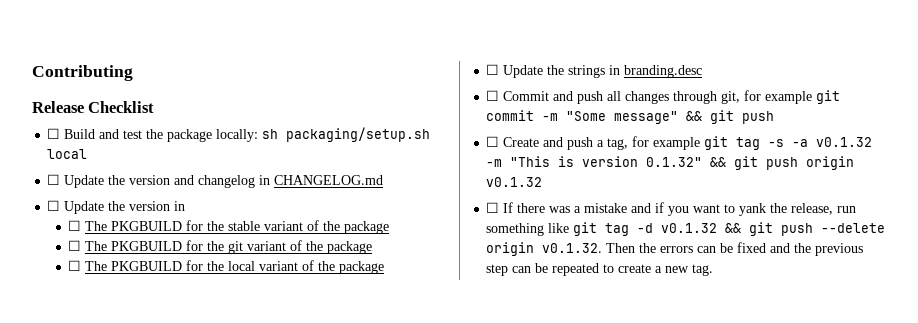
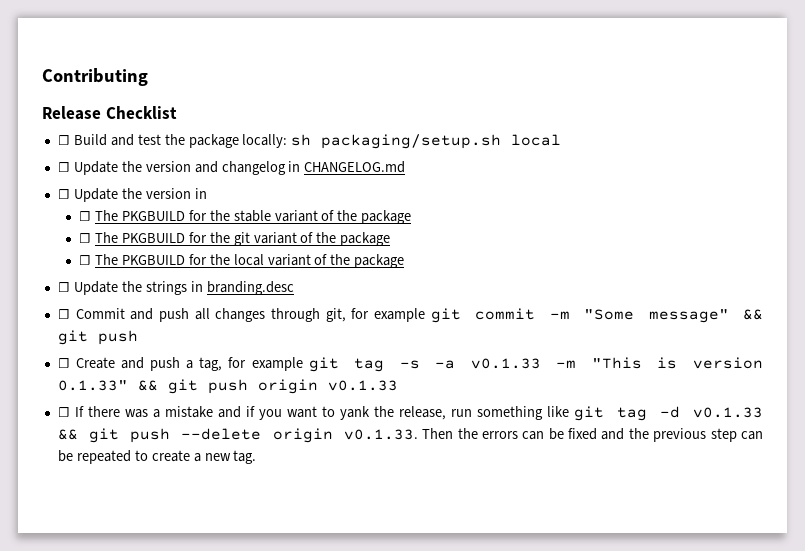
[816,137,873,147] v0.1.32 -> [470,358,541,369] v0.1.33
[646,157,703,167] 0.1.32" -> [57,380,128,391] 0.1.33"
[486,177,543,187] v0.1.32 -> [327,380,398,391] v0.1.33
[661,223,718,233] v0.1.32 -> [693,407,763,418] v0.1.33
[542,243,603,253] v0.1.32. -> [343,429,418,440] v0.1.33.

